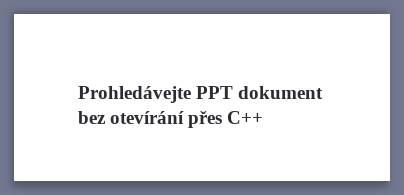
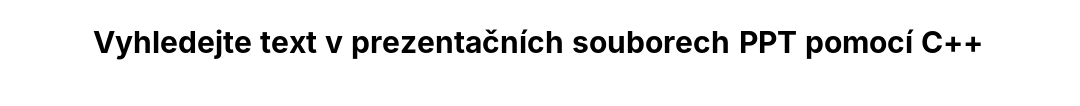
[78,86,324,103] [78,111,223,128] Prohledávejte PPT dokument bez otevírání přes -> [93,29,914,60] Vyhledejte text v prezentačních souborech PPT pomocí

